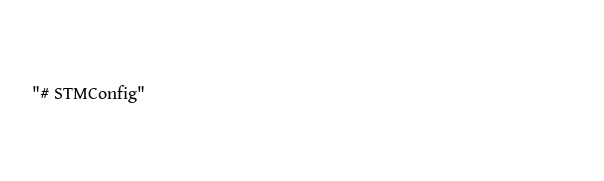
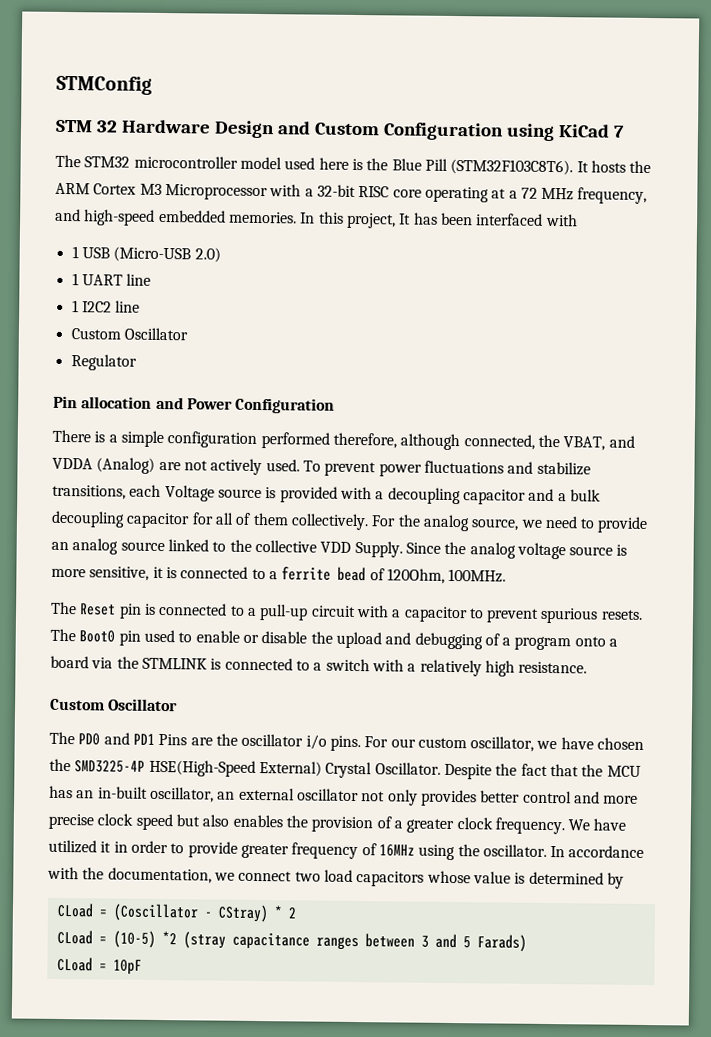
[32,85,145,103] "# STMConfig" -> [56,75,152,95] [55,119,625,142] [55,154,652,176] [55,182,648,204] [55,208,578,229] [71,246,221,263] [71,273,152,286] [71,300,141,313] [70,327,188,341] [70,354,137,371] [53,395,336,414] [52,429,635,451] [52,457,591,477] [52,484,601,505] [51,510,649,534] [51,538,628,560] [51,566,507,584] [51,601,643,624] [50,628,619,651] [50,655,588,677] [50,698,179,712] [49,731,645,752] [49,758,641,780] [49,785,639,807] [48,813,627,835] [48,839,645,861] [47,866,624,889] [56,902,296,923] [56,929,527,952] [56,956,142,975] STMConfig // STM 32 Hardware Design and Custom Configuration using KiCad 7 // The STM32 microcontroller model used here is the Blue Pill (STM32F103C8T6). It hosts the ARM Cortex M3 Microprocessor with a 32-bit RISC core operating at a 72 MHz frequency, and high-speed embedded memories. In this project, It has been interfaced with // 1 USB (Micro-USB 2.0) // 1 UART line // 1 I2C2 line // Custom Oscillator // Regulator // Pin allocation and Power Configuration // There is a simple configuration performed therefore, although connected, the VBAT, and VDDA (Analog) are not actively used. To prevent power fluctuations and stabilize transitions, each Voltage source is provided with a decoupling capacitor and a bulk decoupling capacitor for all of them collectively. For the analog source, we need to provide an analog source linked to the collective VDD Supply. Since the analog voltage source is more sensitive, it is connected to a ferrite bead of 120Ohm, 100MHz. // The Reset pin is connected to a pull-up circuit with a capacitor to prevent spurious resets. The Boot0 pin used to enable or disable the upload and debugging of a program onto a board via the STMLINK is connected to a switch with a relatively high resistance. // Custom Oscillator // The PD0 and PD1 Pins are the oscillator i/o pins. For our custom oscillator, we have chosen the SMD3225-4P HSE(High-Speed External) Crystal Oscillator. Despite the fact that the MCU has an in-built oscillator, an external oscillator not only provides better control and more precise clock speed but also enables the provision of a greater clock frequency. We have utilized it in order to provide greater frequency of 16MHz using the oscillator. In accordance with the documentation, we connect two load capacitors whose value is determined by // CLoad = (Coscillator - CStray) * 2 // CLoad = (10-5) *2 (stray capacitance ranges between 3 and 5 Farads) // CLoad = 10pF

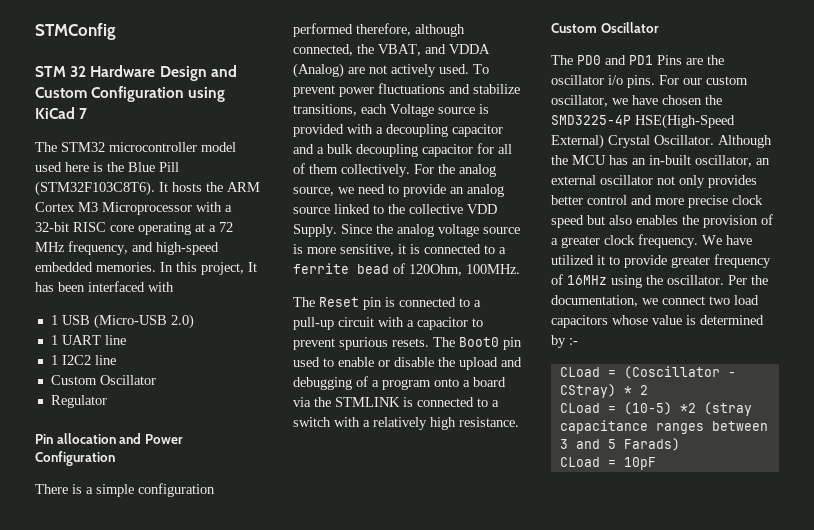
[443,763,579,780] Despite the fact that -> [718,135,772,148] Although
[113,840,168,854] in order -> (605, 260) none
[550,845,645,858] [47,866,79,880] In accordance with -> [728,275,747,285] Per
(624, 880) none -> [569,338,578,345] :-

